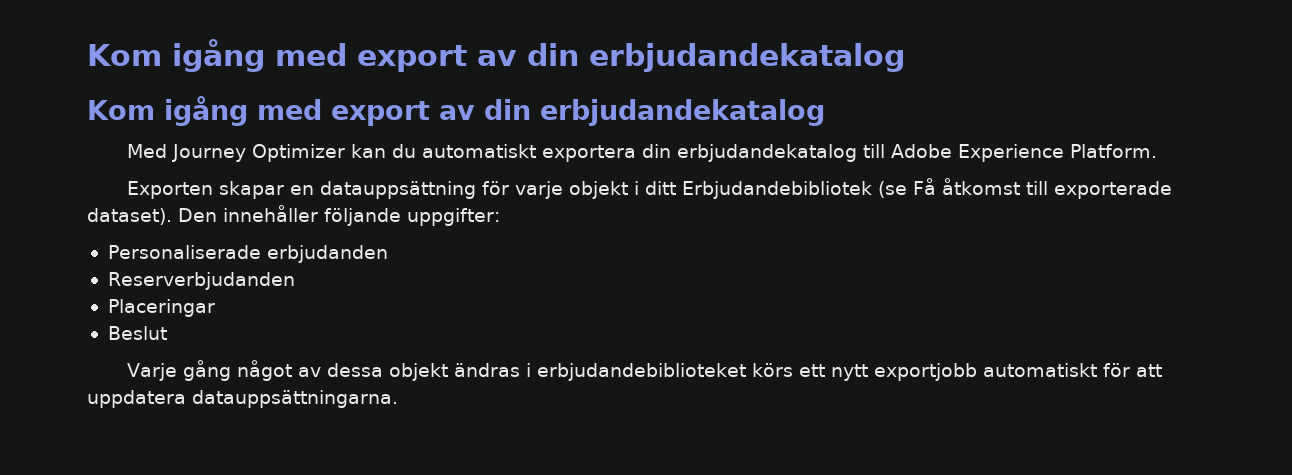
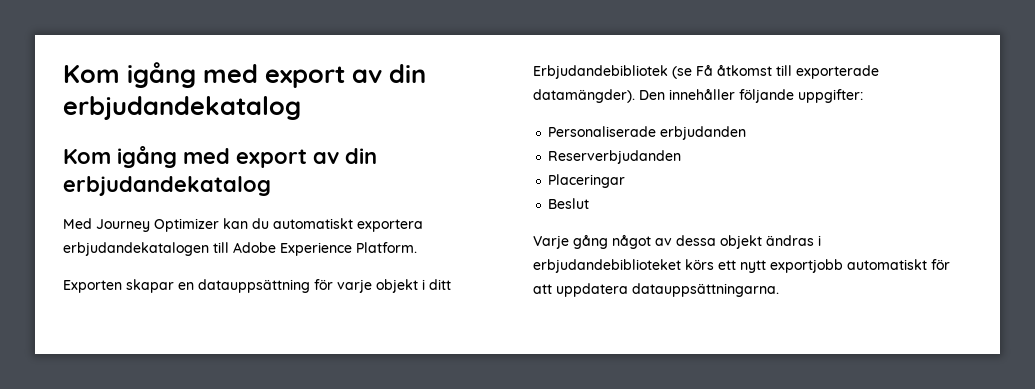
[641,144,857,162] din erbjudandekatalog -> [63,242,209,256] erbjudandekatalogen
[87,208,172,225] dataset). -> [533,89,635,103] datamängder).

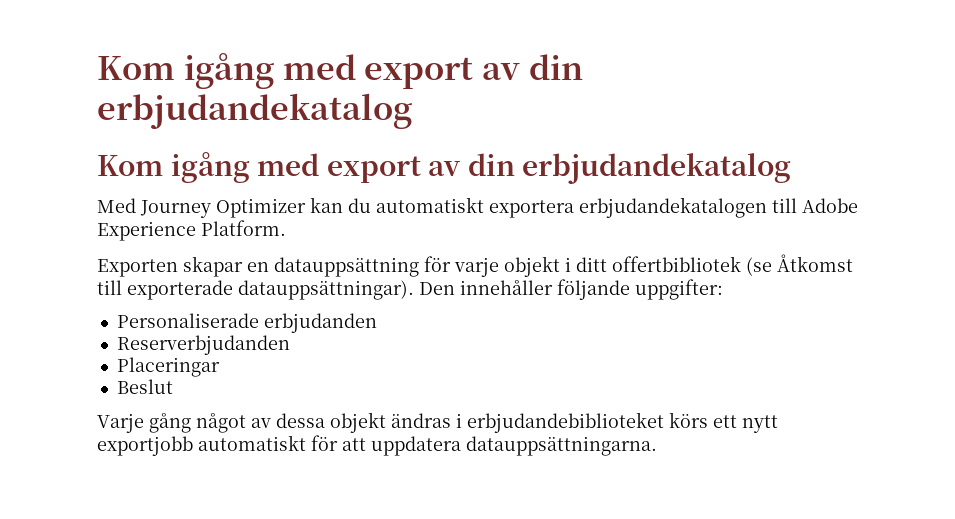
[533,64,772,79] Erbjudandebibliotek (se Få åtkomst -> [612,254,853,276] offertbibliotek (se Åtkomst
[533,89,635,103] datamängder). -> [238,280,414,300] datauppsättningar).

